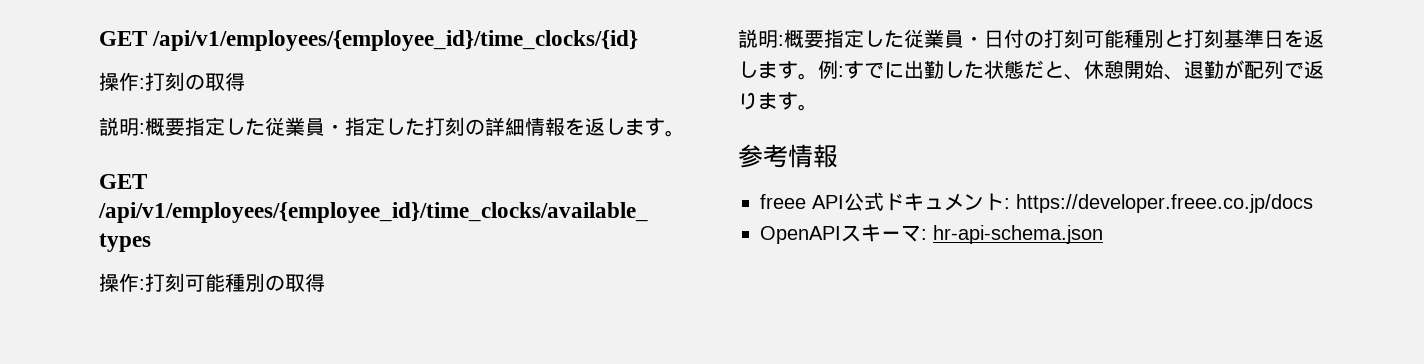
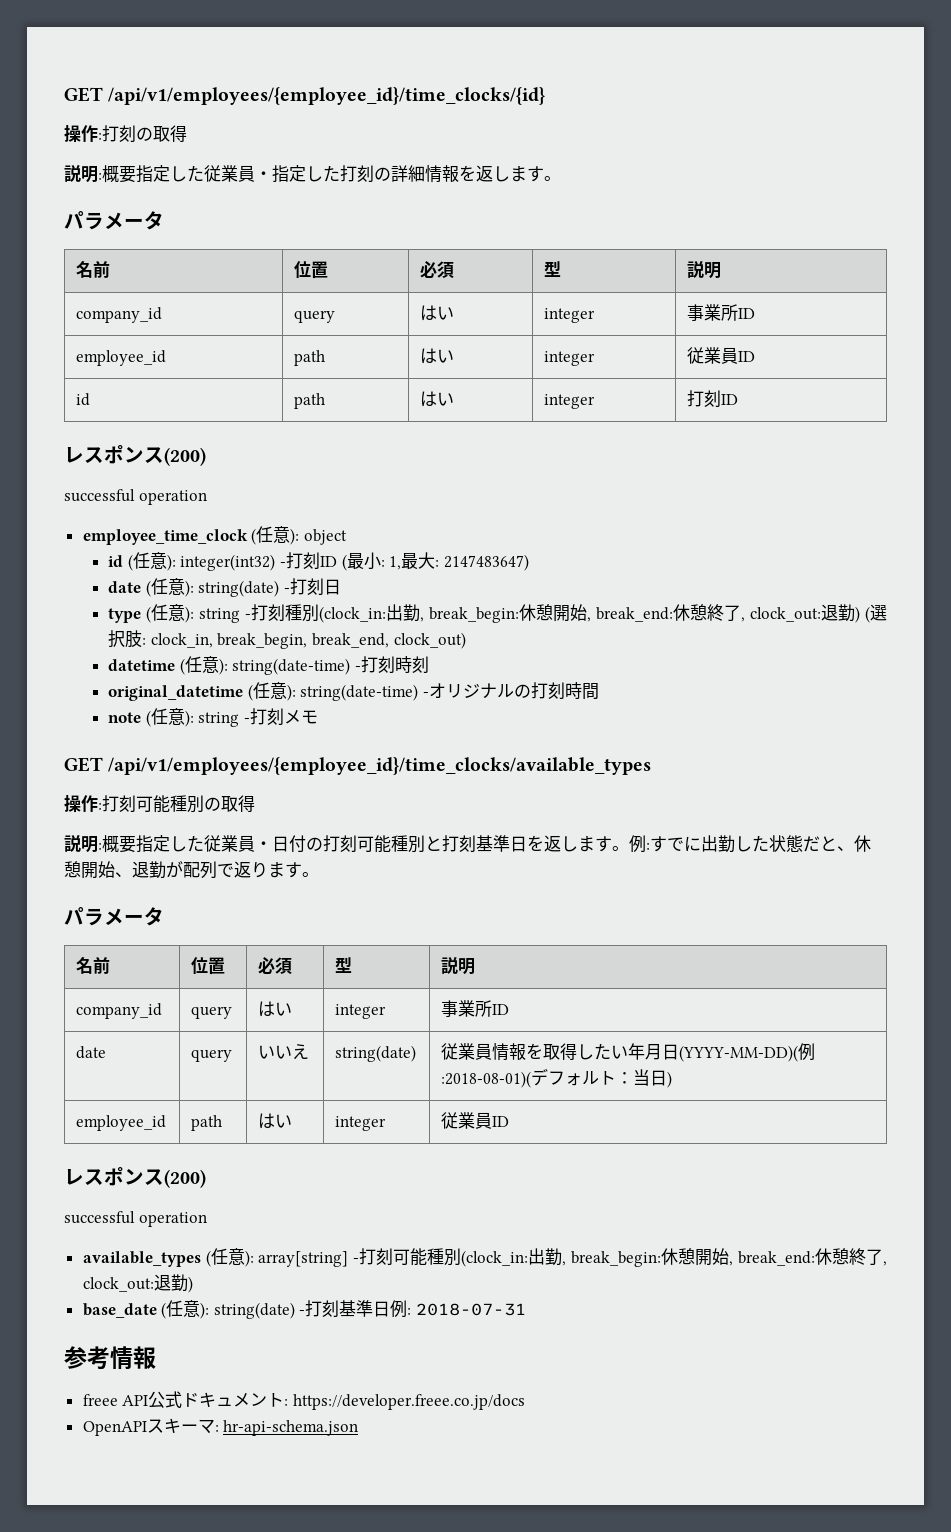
(685, 133) none -> [64,211,164,230] [76,261,111,278] [294,261,329,279] [420,261,455,279] [544,261,562,277] [687,261,722,279] [76,307,163,323] [294,310,336,323] [420,305,455,321] [544,308,596,323] [687,304,756,321] [76,350,167,366] [294,350,326,366] [420,348,455,364] [544,351,596,366] [687,347,756,364] [76,393,91,406] [294,393,326,409] [420,391,455,407] [544,394,596,409] [687,390,739,408] [64,445,206,466] [64,489,207,505] [82,526,347,545] [108,552,529,571] [108,578,342,597] [108,604,887,623] [108,630,466,649] [108,656,430,675] [108,682,600,701] [108,708,319,727] // パラメータ // 名前 | 位置 | 必須 | 型 | 説明 // company_id | query | はい | integer | 事業所ID // employee_id | path | はい | integer | 従業員ID // id | path | はい | integer | 打刻ID // レスポンス(200) // successful operation // employee_time_clock (任意): object // id (任意): integer(int32) -打刻ID (最小: 1,最大: 2147483647) // date (任意): string(date) -打刻日 // type (任意): string -打刻種別(clock_in:出勤, break_begin:休憩開始, break_end:休憩終了, clock_out:退勤) (選択肢: clock_in, break_begin, break_end, clock_out) // datetime (任意): string(date-time) -打刻時刻 // original_datetime (任意): string(date-time) -オリジナルの打刻時間 // note (任意): string -打刻メモ
(818, 107) none -> [64,907,164,926] [76,957,111,974] [191,957,226,975] [258,957,293,975] [335,957,353,973] [441,957,476,975] [76,1003,163,1019] [191,1006,233,1019] [258,1001,293,1017] [335,1004,387,1019] [441,1000,510,1017] [76,1046,107,1059] [191,1049,233,1062] [258,1044,310,1060] [335,1045,417,1062] [441,1043,816,1062] [441,1068,673,1088] [76,1115,167,1131] [191,1115,223,1131] [258,1113,293,1129] [335,1116,387,1131] [441,1112,510,1129] [64,1167,206,1188] [64,1211,207,1227] [82,1248,887,1267] [82,1274,193,1293] [82,1300,527,1319] // パラメータ // 名前 | 位置 | 必須 | 型 | 説明 // company_id | query | はい | integer | 事業所ID // date | query | いいえ | string(date) | 従業員情報を取得したい年月日(YYYY-MM-DD)(例:2018-08-01)(デフォルト：当日) // employee_id | path | はい | integer | 従業員ID // レスポンス(200) // successful operation // available_types (任意): array[string] -打刻可能種別(clock_in:出勤, break_begin:休憩開始, break_end:休憩終了, clock_out:退勤) // base_date (任意): string(date) -打刻基準日例: 2018-07-31

